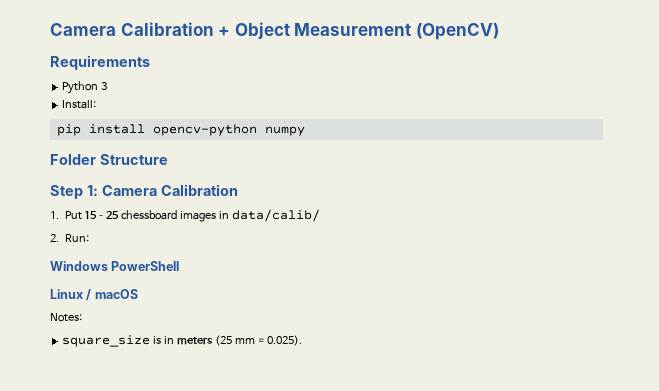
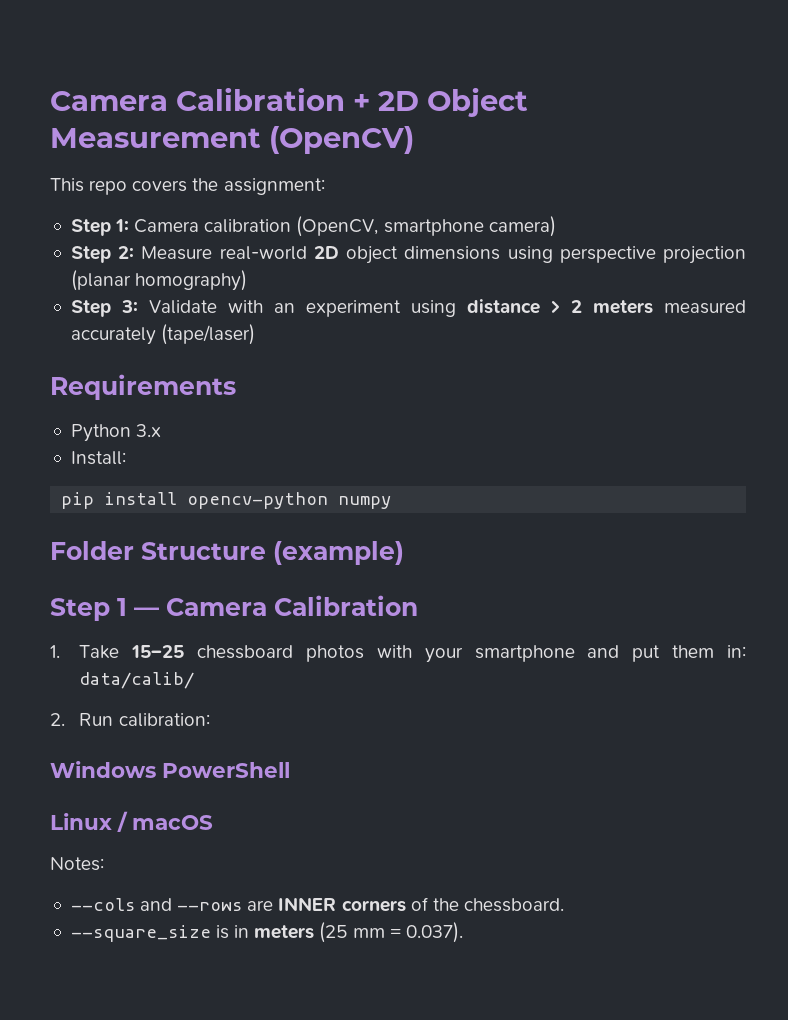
(231, 31) none -> [378,91,419,111] 2D
(499, 31) none -> [50,178,325,195] [70,216,556,237] [70,246,747,264] [70,270,248,291] [70,299,746,317] [70,324,256,345] // This repo covers the assignment: // Step 1: Camera calibration (OpenCV, smartphone camera) // Step 2: Measure real-world 2D object dimensions using perspective projection (planar homography) // Step 3: Validate with an experiment using distance > 2 meters measured accurately (tape/laser)
[101,82,108,90] 3 -> [136,424,162,437] 3.x
[50,185,98,199] // Step 1: -> [273,541,404,565] [50,598,159,621] (example) // Step 1 —
[64,211,82,220] Put -> [79,645,120,659] Take
[180,211,230,222] images in -> [306,645,746,663] photos with your smartphone and put them in:
[64,234,89,242] Run: -> [79,713,210,727] Run calibration:
[62,335,151,347] square_size -> [70,897,564,912] [70,925,211,942] --cols and --rows are INNER corners of the chessboard. // --square_size
[266,335,302,346] 0.025). -> [405,922,463,943] 0.037).

